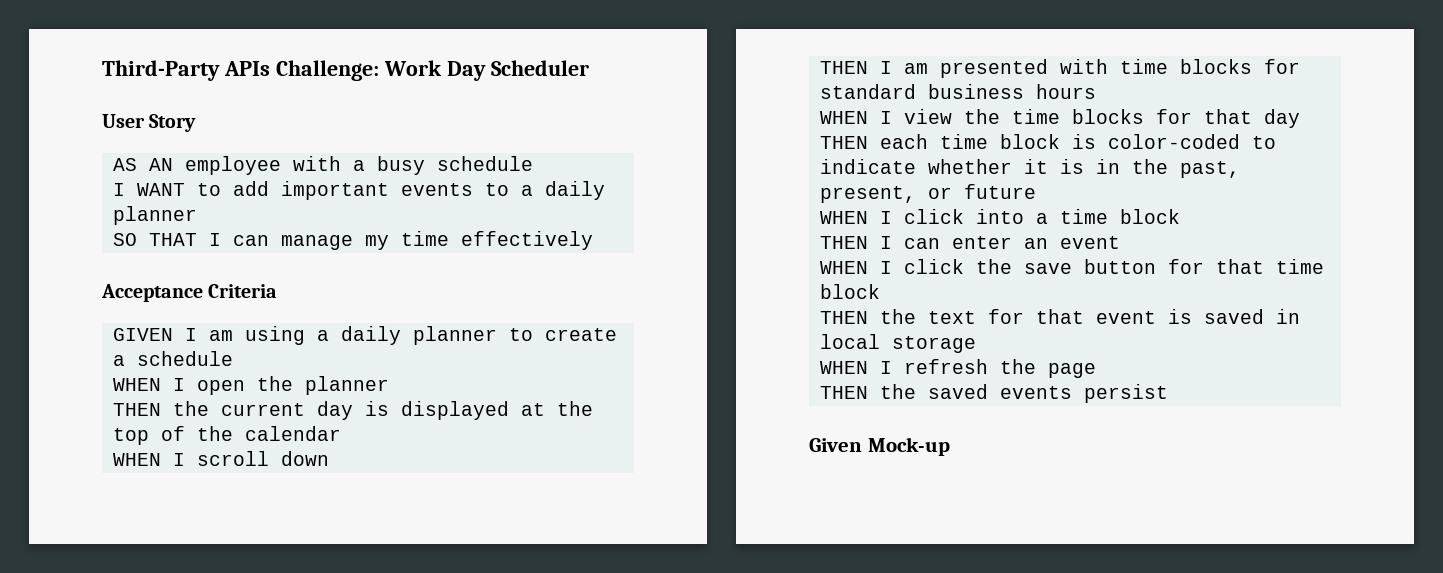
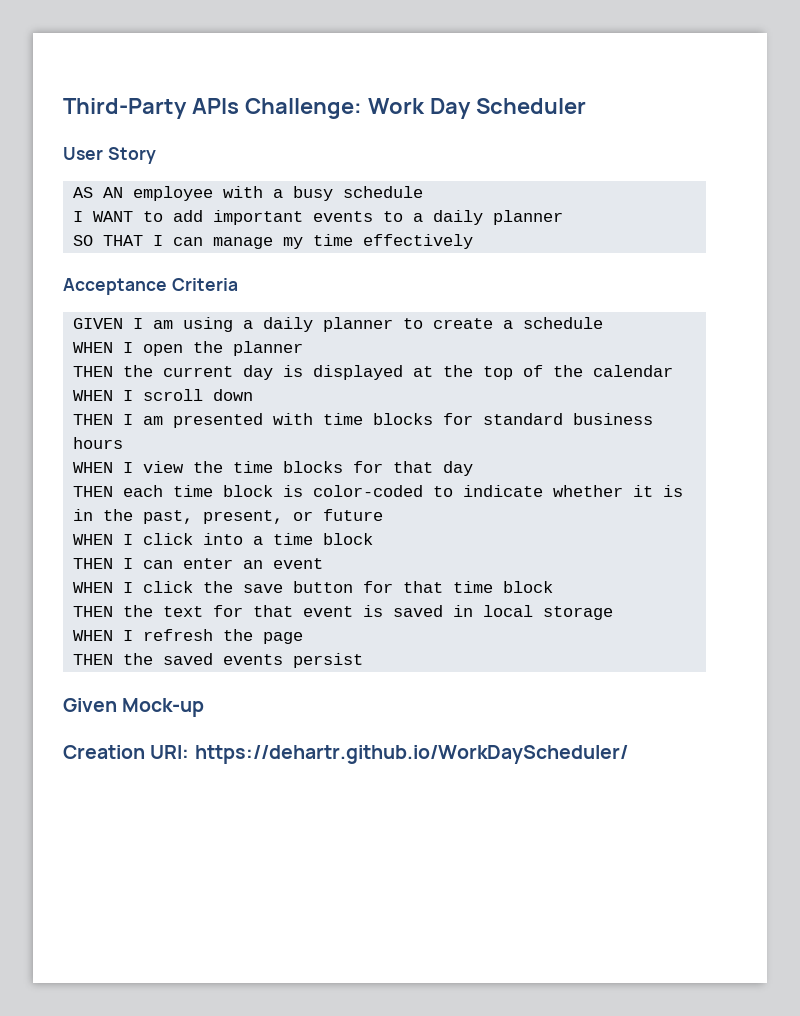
(950, 446) none -> [63,745,628,764] // Creation URl: https://dehartr.github.io/WorkDayScheduler/

